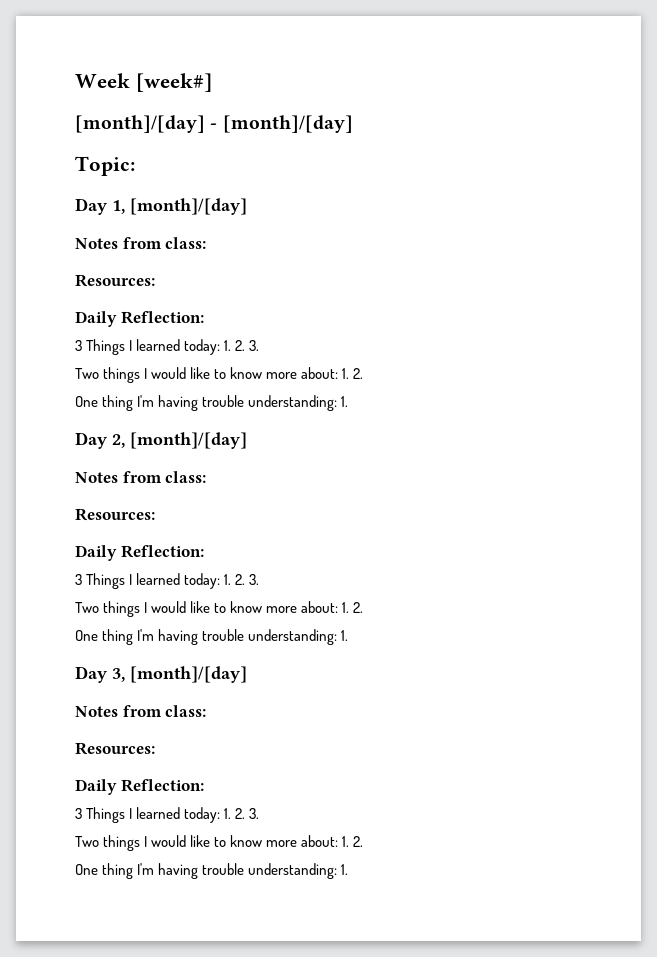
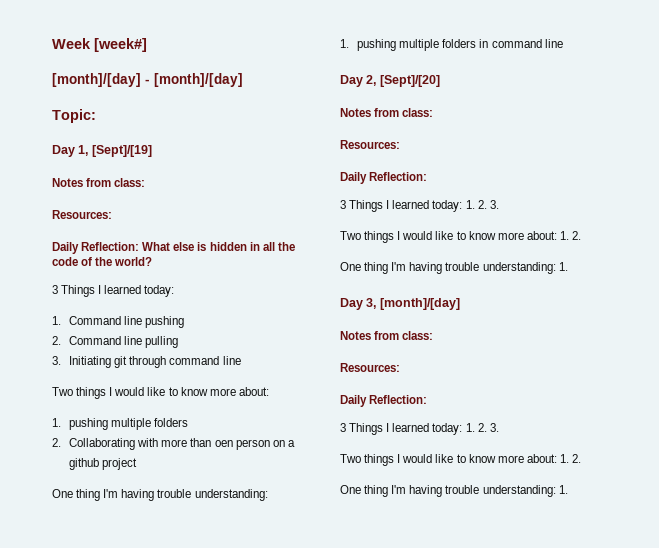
[130,198,247,215] [75,237,207,249] [75,274,155,287] [75,311,204,327] [75,339,260,355] [75,367,364,383] [75,395,349,411] [month]/[day] // Notes from class: // Resources: // Daily Reflection: // 3 Things I learned today: 1. 2. 3. // Two things I would like to know more about: 1. 2. // One thing I'm having trouble understanding: 1. -> [91,145,152,157] [52,178,146,187] [52,210,112,219] [52,242,295,254] [52,257,153,266] [52,285,175,297] [52,316,185,328] [52,336,179,348] [52,356,241,368] [52,387,269,399] [52,418,189,430] [52,438,295,450] [69,458,138,470] [52,489,268,501] [340,39,563,51] [Sept]/[19] // Notes from class: // Resources: // Daily Reflection: What else is hidden in all the code of the world? // 3 Things I learned today: // 1. Command line pushing // 2. Command line pulling // 3. Initiating git through command line // Two things I would like to know more about: // 1. pushing multiple folders // 2. Collaborating with more than oen person on a github project // One thing I'm having trouble understanding: // 1. pushing multiple folders in command line
[130,432,247,449] [month]/[day] -> [379,75,440,87] [Sept]/[20]

